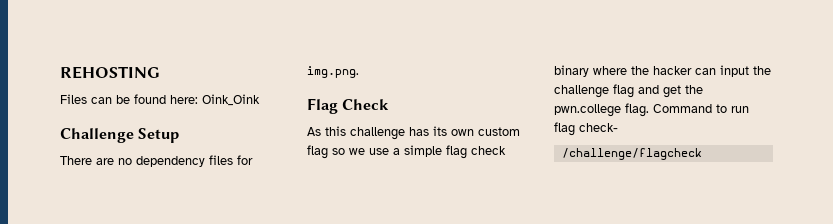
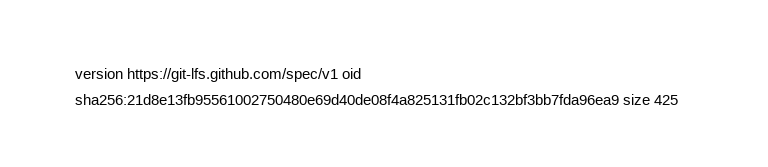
[60,66,160,79] [60,94,260,106] [60,128,180,143] [60,155,253,167] [307,66,359,78] [307,98,390,114] [307,126,520,140] [307,145,506,159] [554,65,771,77] [554,84,703,98] [554,103,749,117] [554,122,618,136] [561,148,702,160] REHOSTING // Files can be found here: Oink_Oink // Challenge Setup // There are no dependency files for img.png. // Flag Check // As this challenge has its own custom flag so we use a simple flag check binary where the hacker can input the challenge flag and get the pwn.college flag. Command to run flag check- // /challenge/flagcheck -> [75,68,362,82] [75,94,679,105] version https://git-lfs.github.com/spec/v1 oid sha256:21d8e13fb95561002750480e69d40de08f4a825131fb02c132bf3bb7fda96ea9 size 425

